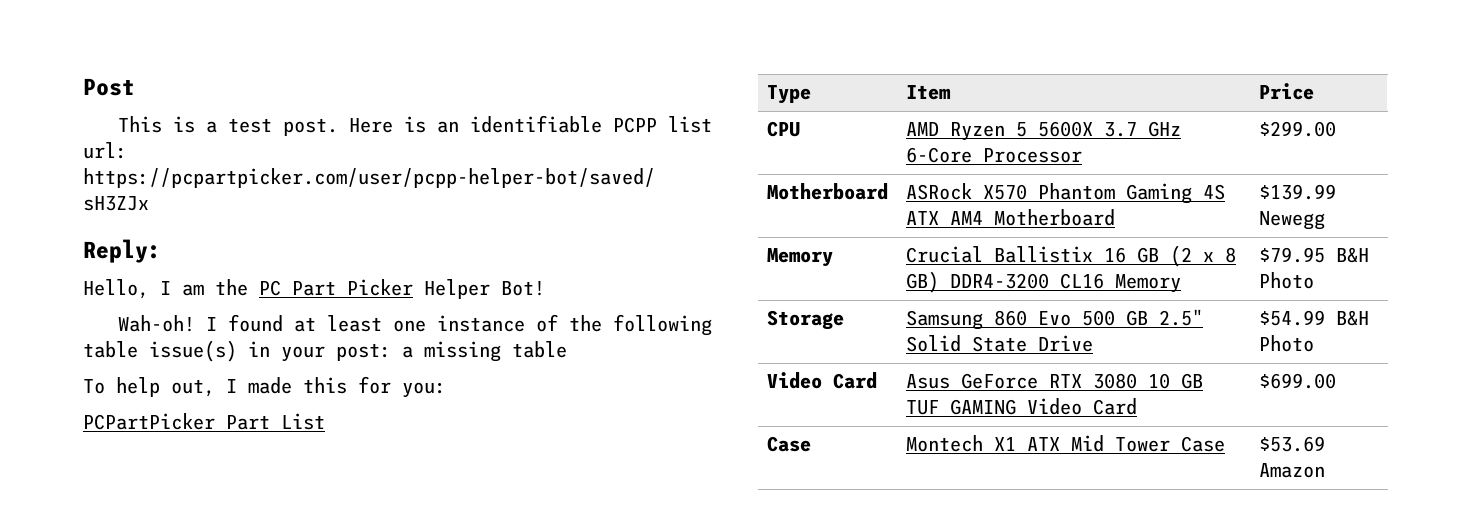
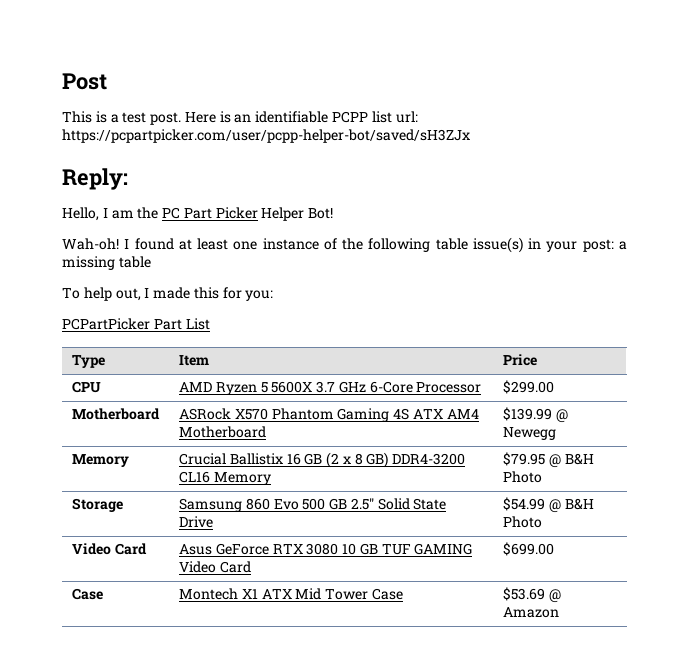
(1336, 192) none -> [555,409,568,423] @
(1325, 255) none -> [548,454,561,468] @
(1325, 318) none -> [548,499,561,513] @
(1325, 444) none -> [548,589,561,603] @

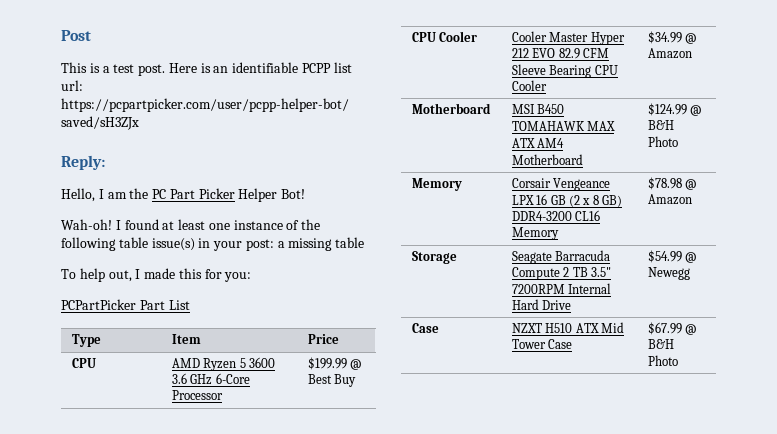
[271,381,336,393] 5600X 3.7 -> [248,357,275,368] [171,373,187,384] 3600 3.6
[502,380,554,394] [71,408,160,420] [178,408,479,422] [178,426,266,438] [502,407,568,423] [502,427,556,440] [71,454,129,467] [178,453,283,465] $299.00 // Motherboard | ASRock X570 Phantom Gaming 4S ATX AM4 Motherboard | $139.99 @ Newegg // Memory | Crucial Ballistix -> [307,357,363,370] [307,374,357,387] [411,31,478,42] [511,31,625,45] [511,48,609,59] [511,64,618,78] [511,80,547,91] [647,31,698,44] [647,48,692,59] [411,103,491,114] [511,104,565,114] [511,121,616,131] [511,138,565,148] [511,154,583,165] [647,103,703,116] [647,120,674,130] [647,136,678,147] [411,178,462,191] [511,178,611,191] [511,195,534,205] $199.99 @ Best Buy // CPU Cooler | Cooler Master Hyper 212 EVO 82.9 CFM Sleeve Bearing CPU Cooler | $34.99 @ Amazon // Motherboard | MSI B450 TOMAHAWK MAX ATX AM4 Motherboard | $124.99 @ B&H Photo // Memory | Corsair Vengeance LPX
[502,452,594,468] [502,471,542,483] [71,498,123,512] [178,498,447,512] [178,516,213,528] [502,497,594,513] [502,516,542,528] [71,543,147,555] [178,543,473,555] [178,561,251,573] [502,542,554,556] [71,588,103,600] [178,588,258,600] $79.95 @ B&H Photo // Storage | Samsung 860 Evo 500 GB 2.5" Solid State Drive | $54.99 @ B&H Photo // Video Card | Asus GeForce RTX 3080 10 GB TUF GAMING Video Card | $699.00 // Case | Montech X1 -> [647,177,698,190] [647,194,692,205] [411,251,457,264] [511,250,611,264] [511,267,611,280] [511,283,612,294] [511,299,572,310] [647,250,698,263] [647,267,690,280] [411,323,439,333] [511,323,573,333] $78.98 @ Amazon // Storage | Seagate Barracuda Compute 2 TB 3.5" 7200RPM Internal Hard Drive | $54.99 @ Newegg // Case | NZXT H510
[502,587,561,603] [502,607,559,618] $53.69 @ Amazon -> [647,322,698,335] [647,339,674,349] [647,355,678,366] $67.99 @ B&H Photo

